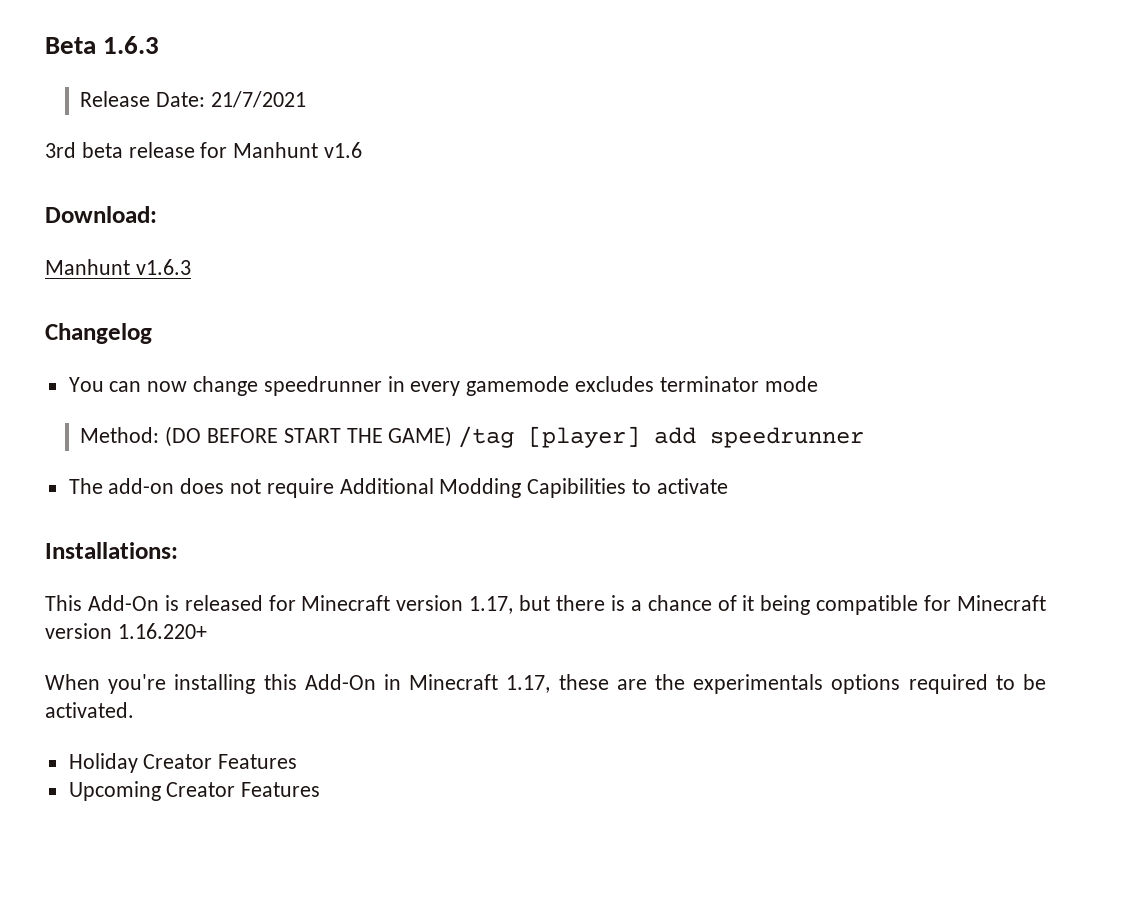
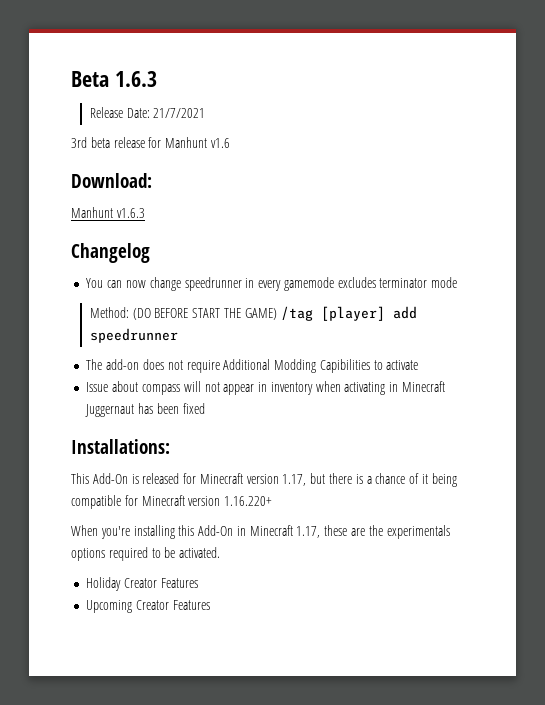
(728, 486) none -> [86,381,445,395] [85,403,205,417] // Issue about compass will not appear in inventory when activating in Minecraft Juggernaut has been fixed

